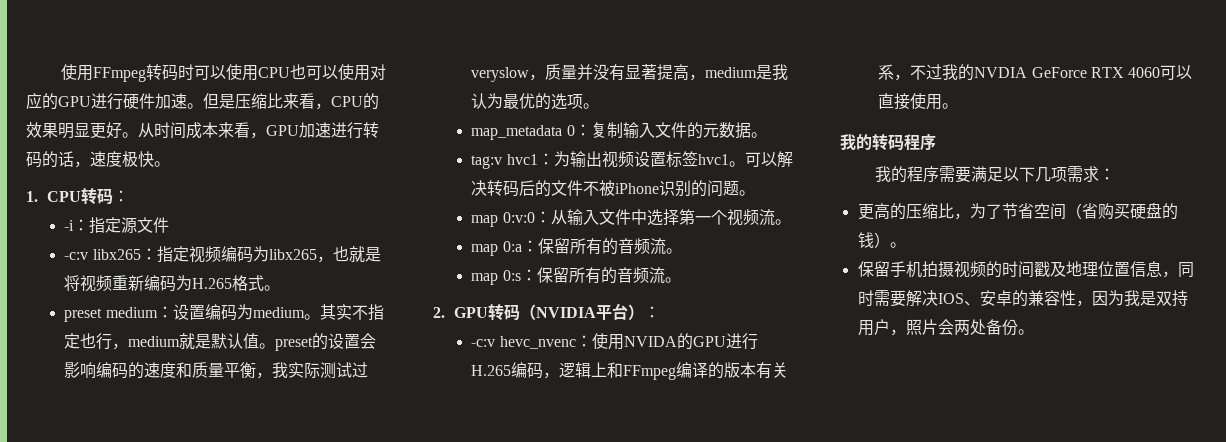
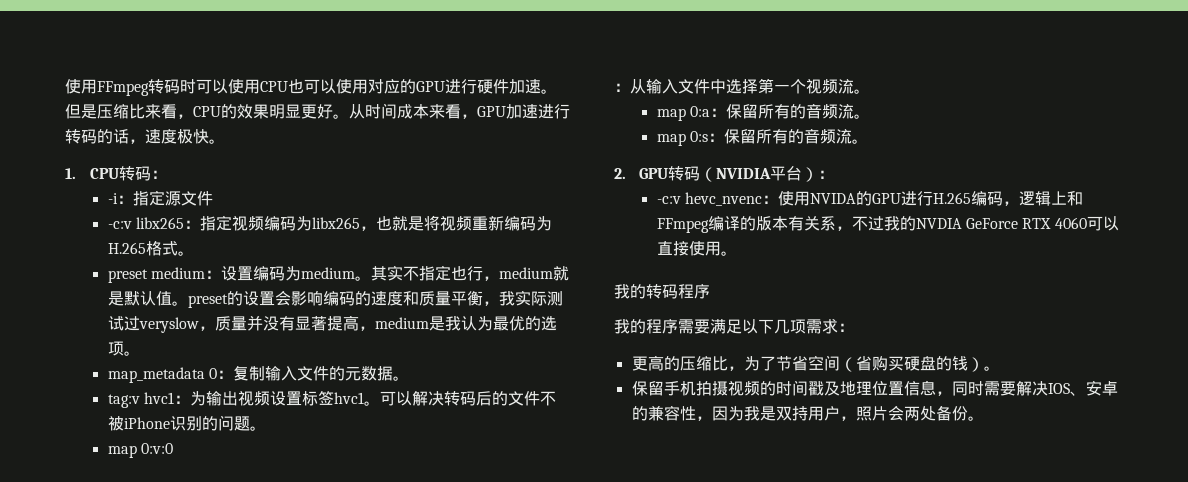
(535, 217) none -> (173, 448) //

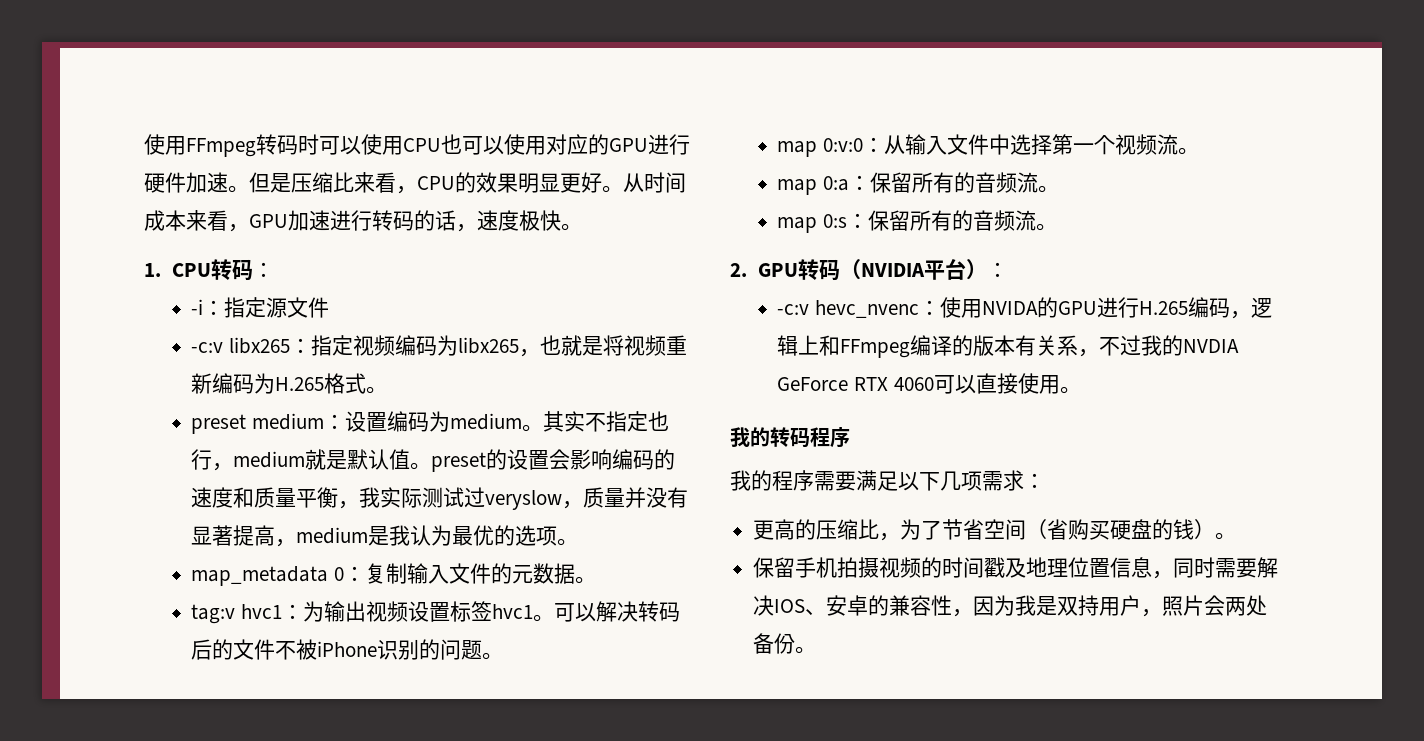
(173, 448) // -> (864, 145) none

